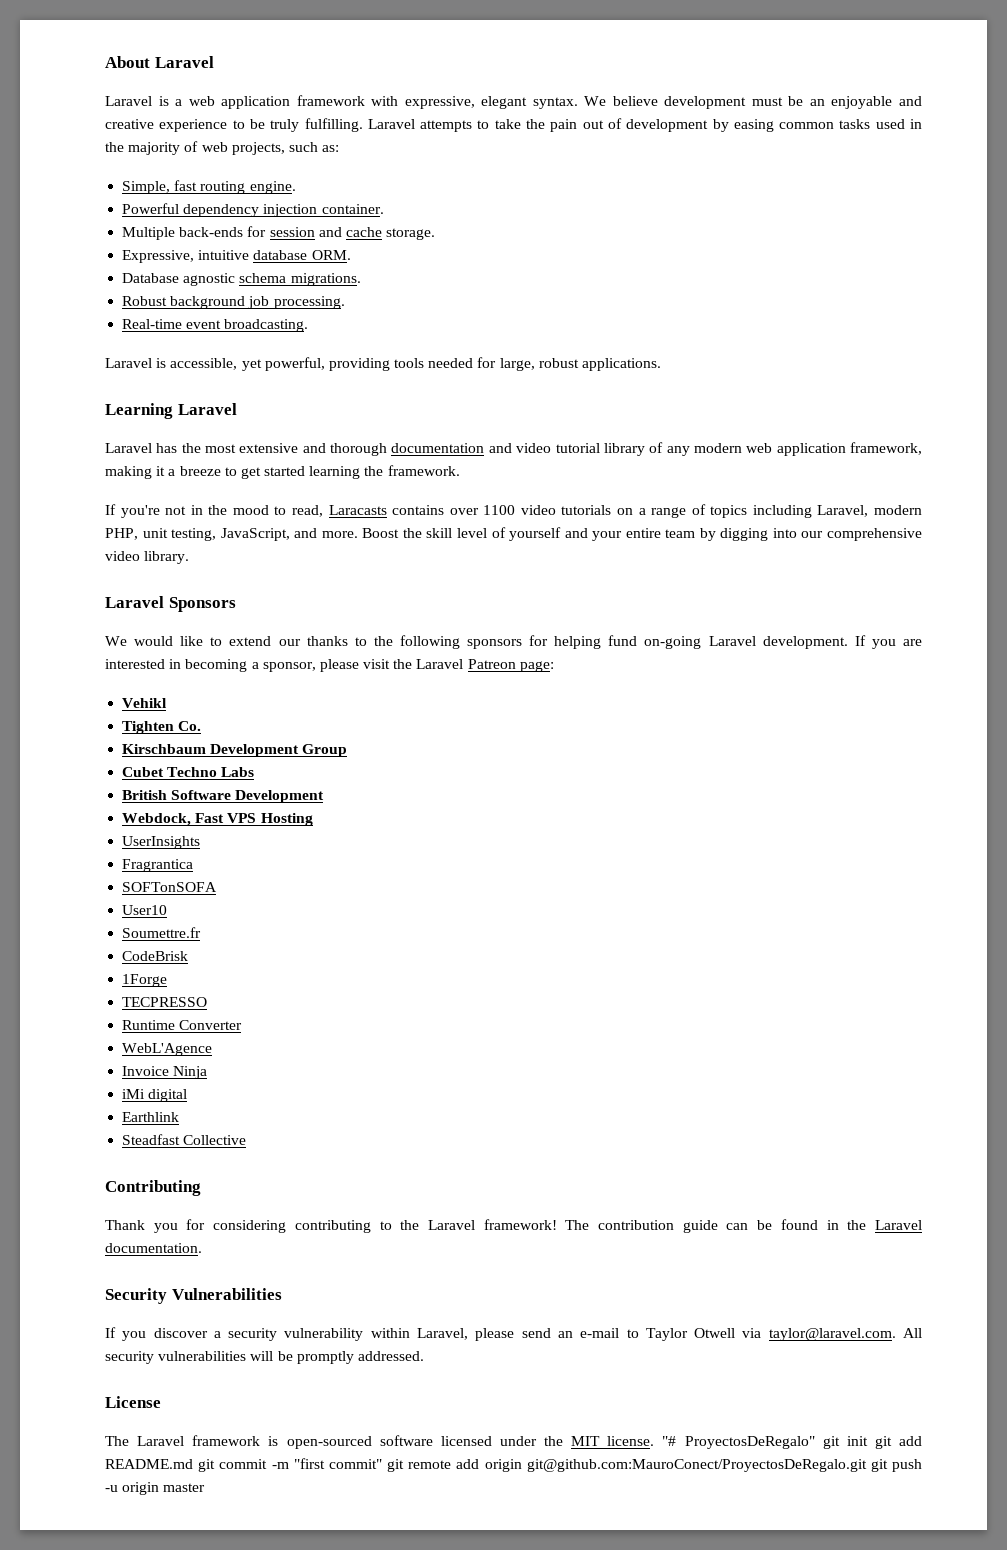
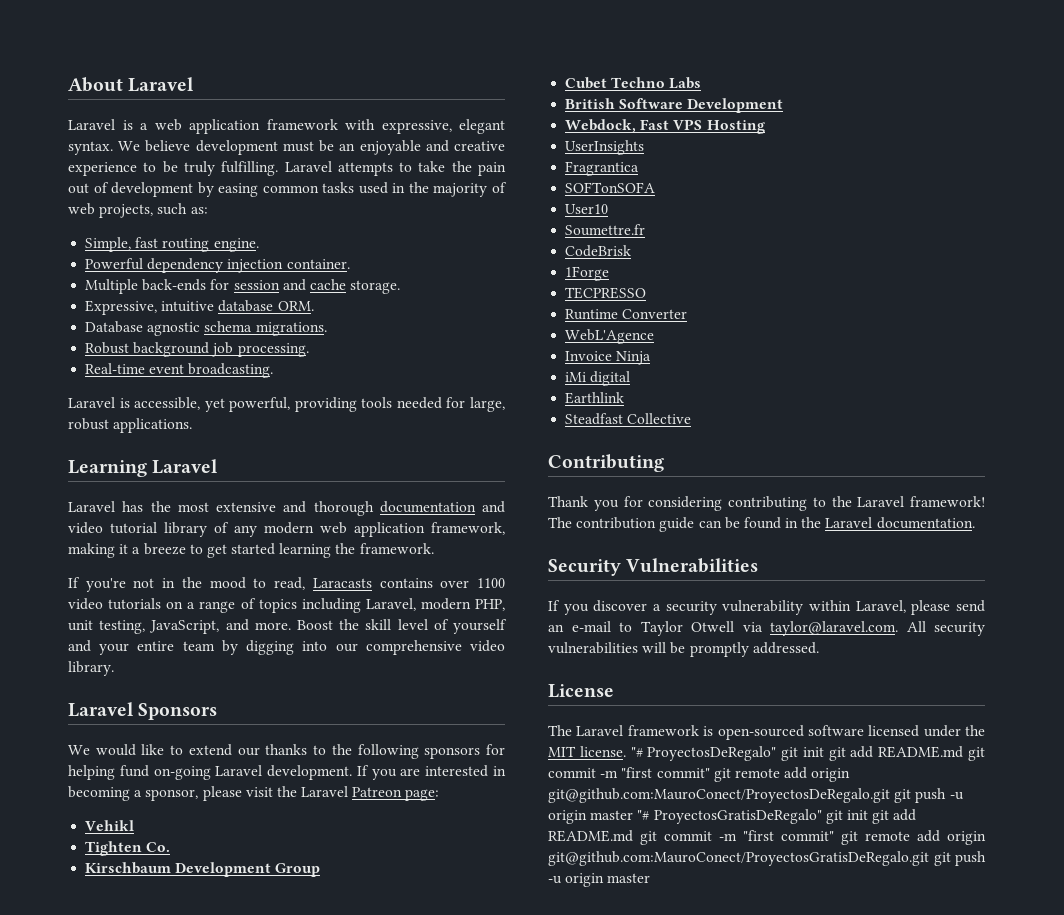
(206, 1487) none -> [637,809,917,824] [548,830,986,845] [548,851,986,866] [548,873,651,887] "# ProyectosGratisDeRegalo" git init git add README.md git commit -m "first commit" git remote add origin git@github.com:MauroConect/ProyectosGratisDeRegalo.git git push -u origin master

